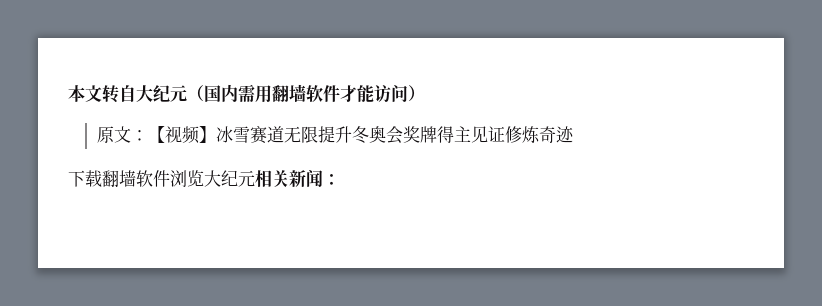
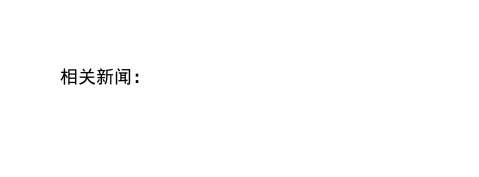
[68,84,425,103] [96,126,574,144] [68,170,255,187] 本文转自大纪元（国内需用翻墙软件才能访问） // 原文：【视频】冰雪赛道无限提升冬奥会奖牌得主见证修炼奇迹 // 下载翻墙软件浏览大纪元 -> (60, 76) none

